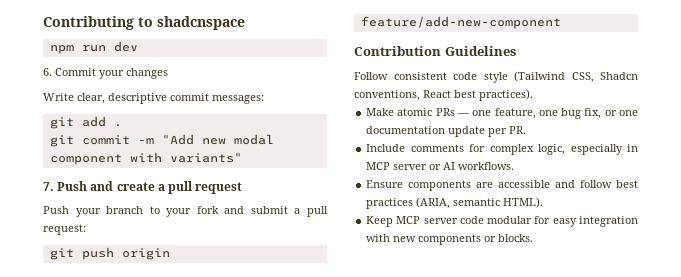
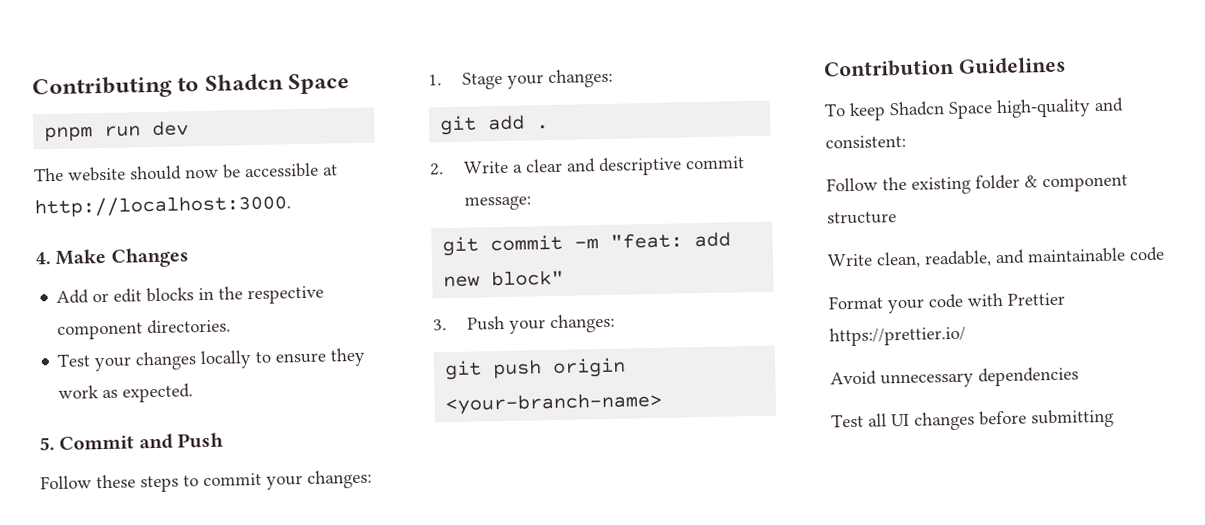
[157,16,245,30] [49,45,74,54] shadcnspace // npm -> [204,73,350,95] [44,126,94,142] Shadcn Space // pnpm
[43,68,168,79] [43,93,264,104] [49,116,122,129] [49,134,274,147] [49,152,242,165] [43,181,243,194] [43,206,328,217] [43,224,86,235] 6. Commit your changes // Write clear, descriptive commit messages: // git add . // git commit -m "Add new modal component with variants" // 7. Push and create a pull request // Push your branch to your fork and submit a pull request: -> [33,162,338,182] [34,194,291,218] [35,247,189,268] [56,285,325,305] [57,318,232,340] [57,347,367,372] [58,383,194,403] [39,432,225,451] [40,469,372,493] [428,68,613,90] [440,114,550,136] [429,156,745,177] [463,195,531,211] [442,231,732,257] [443,269,565,288] [433,313,615,334] The website should now be accessible at http://localhost:3000. // 4. Make Changes // Add or edit blocks in the respective component directories. // Test your changes locally to ensure they work as expected. // 5. Commit and Push // Follow these steps to commit your changes: // 1. Stage your changes: // git add . // 2. Write a clear and descriptive commit message: // git commit -m "feat: add new block" // 3. Push your changes:
[360,16,561,29] feature/add-new-component -> [445,391,663,416] <your-branch-name>
[354,71,638,83] [354,89,533,101] [366,108,638,119] [366,126,527,137] [366,144,638,155] [366,162,515,170] [366,180,638,191] [366,197,544,209] [366,216,638,227] [366,234,534,245] Follow consistent code style (Tailwind CSS, Shadcn conventions, React best practices). // Make atomic PRs — one feature, one bug fix, or one documentation update per PR. // Include comments for complex logic, especially in MCP server or AI workflows. // Ensure components are accessible and follow best practices (ARIA, semantic HTML). // Keep MCP server code modular for easy integration with new components or blocks. -> [824,97,1124,121] [825,134,906,149] [826,174,1128,195] [827,211,897,225] [827,246,1165,269] [828,292,1065,314] [829,325,966,347] [830,366,1079,389] [831,408,1114,431] To keep Shadcn Space high-quality and consistent: // Follow the existing folder & component structure // Write clean, readable, and maintainable code // Format your code with Prettier https://prettier.io/ // Avoid unnecessary dependencies // Test all UI changes before submitting

